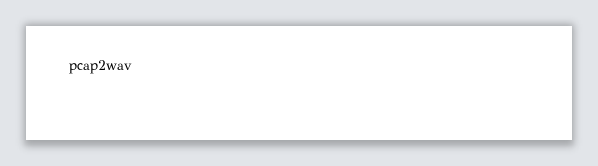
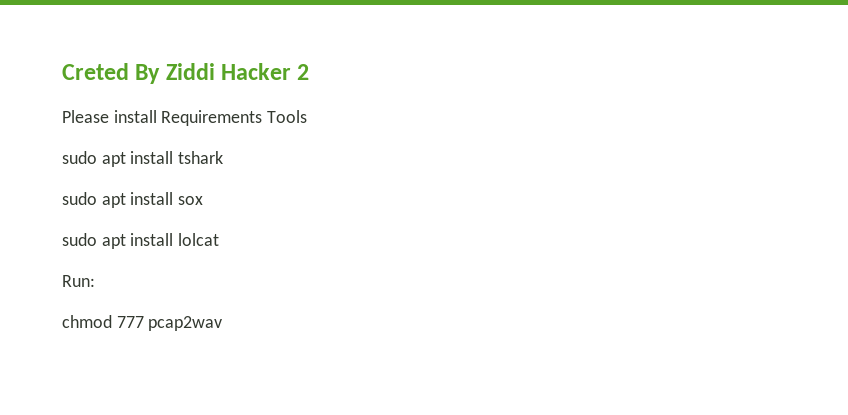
(69, 67) none -> [62,63,310,84] [62,110,308,126] [62,151,224,167] [62,192,204,208] [62,233,220,249] [62,275,95,287] [62,315,144,328] Creted By Ziddi Hacker 2 // Please install Requirements Tools // sudo apt install tshark // sudo apt install sox // sudo apt install lolcat // Run: // chmod 777

